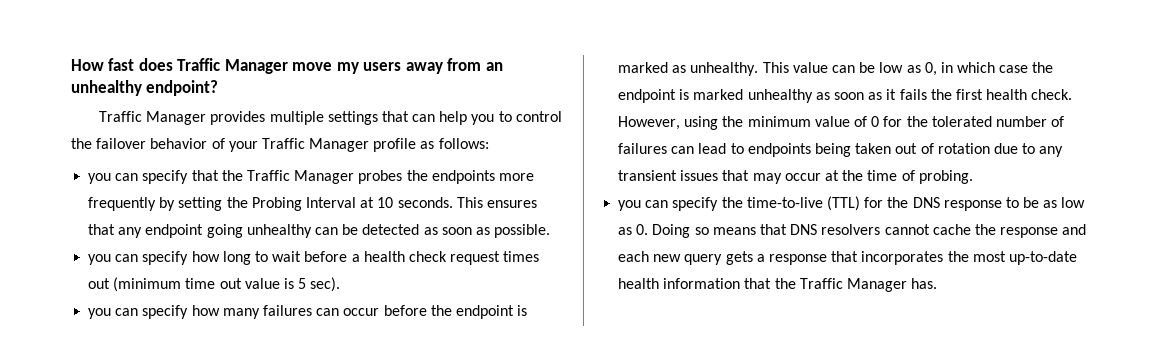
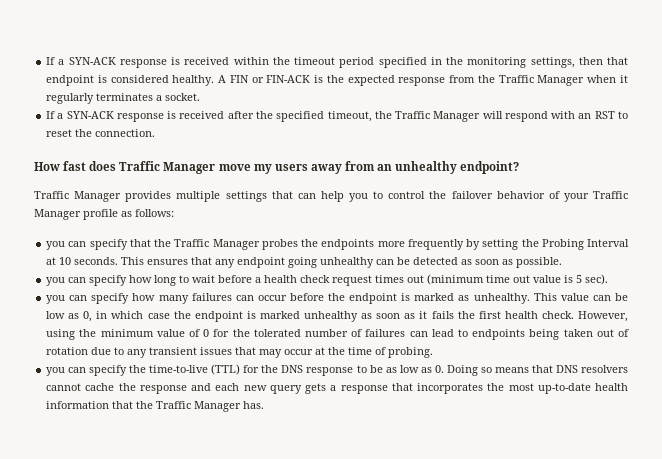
(71, 65) none -> [46,57,628,68] [46,75,628,86] [46,93,201,104] [46,111,629,122] [46,129,156,137] If a SYN-ACK response is received within the timeout period specified in the monitoring settings, then that endpoint is considered healthy. A FIN or FIN-ACK is the expected response from the Traffic Manager when it regularly terminates a socket. // If a SYN-ACK response is received after the specified timeout, the Traffic Manager will respond with an RST to reset the connection. //

